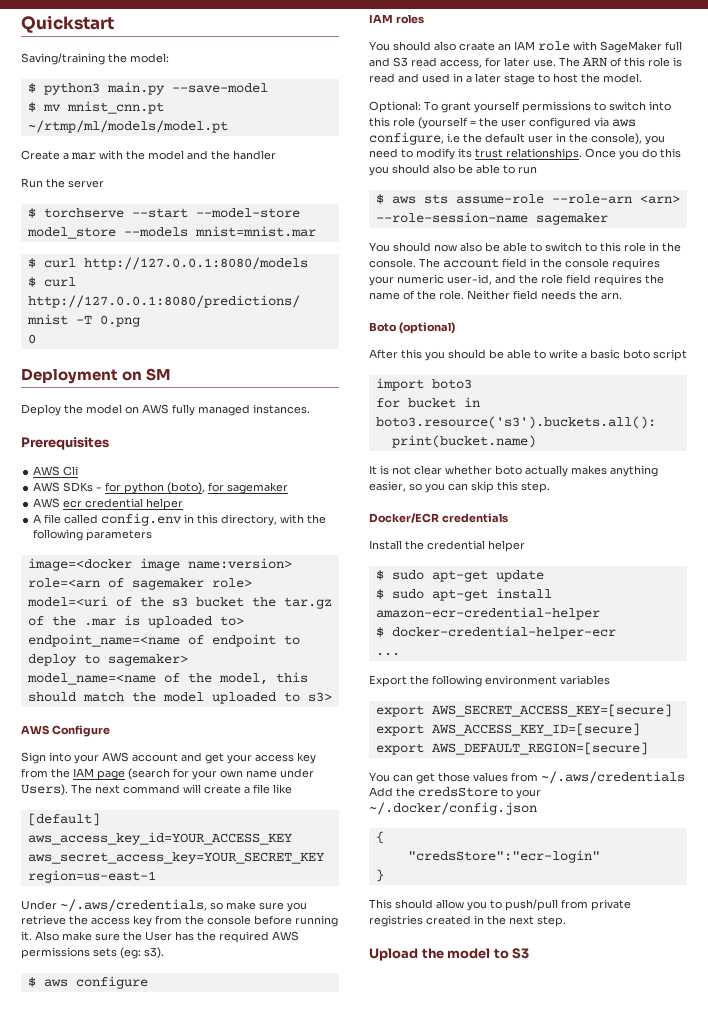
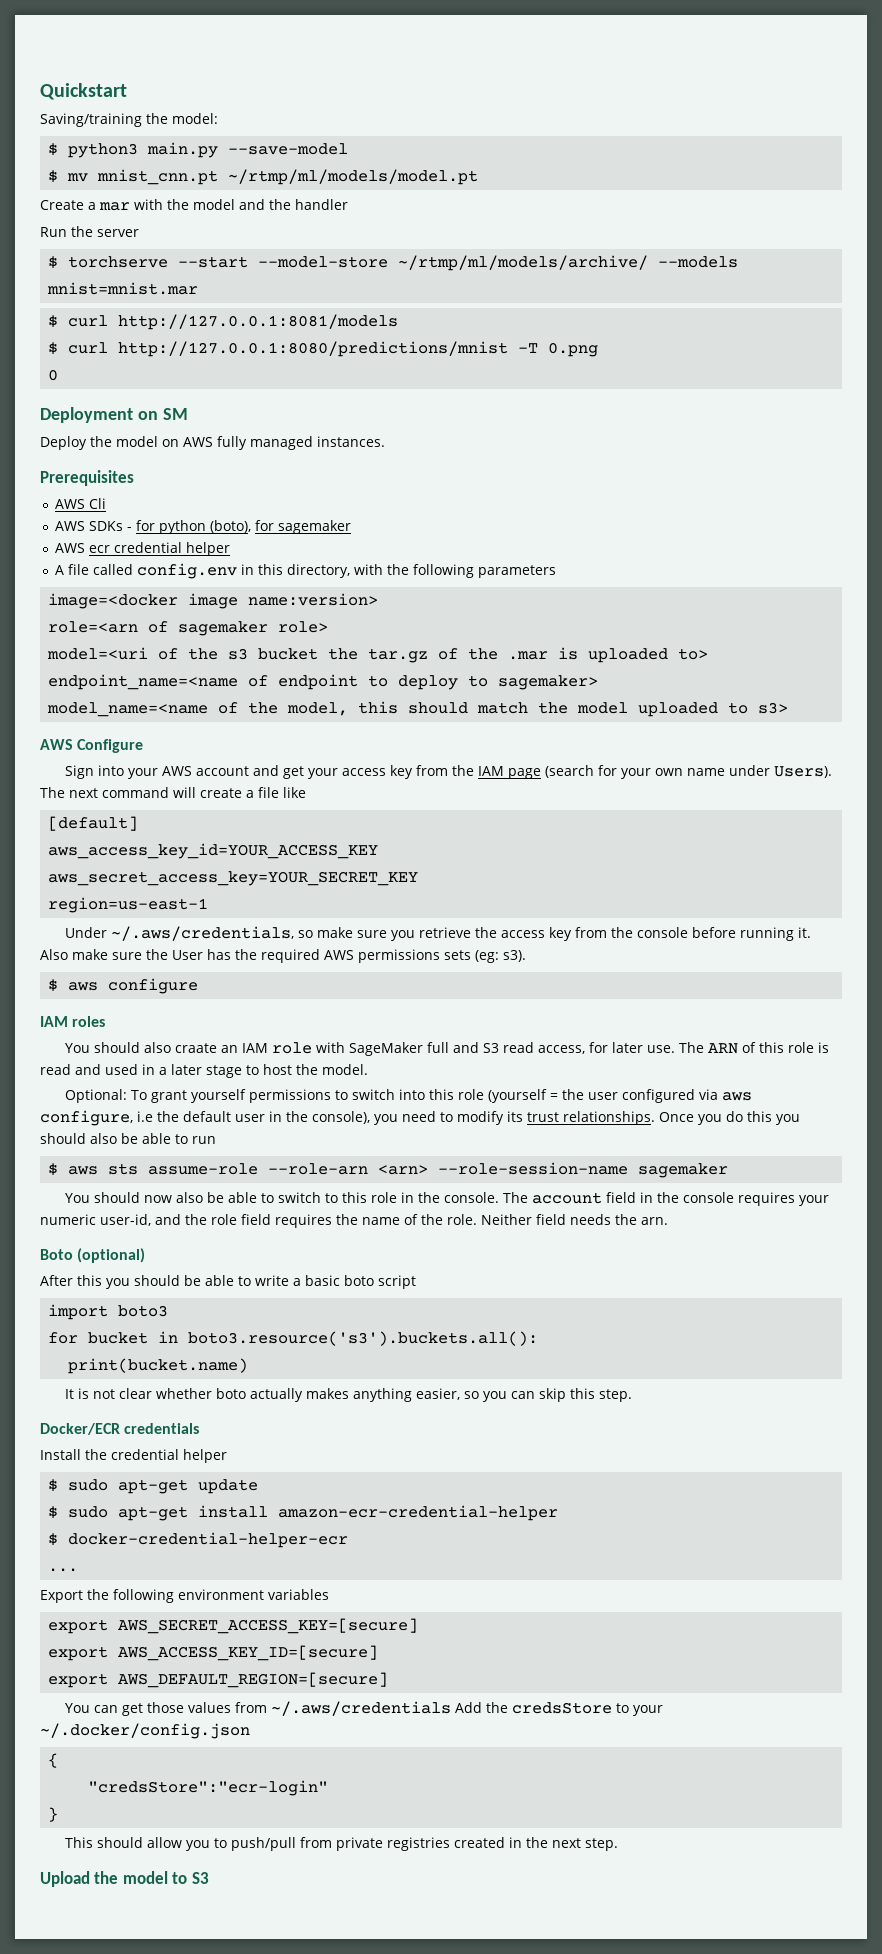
[26,227,116,239] model_store -> [398,255,649,271] ~/rtmp/ml/models/archive/
[83,257,308,270] http://127.0.0.1:8080/models -> [118,314,399,330] http://127.0.0.1:8081/models

